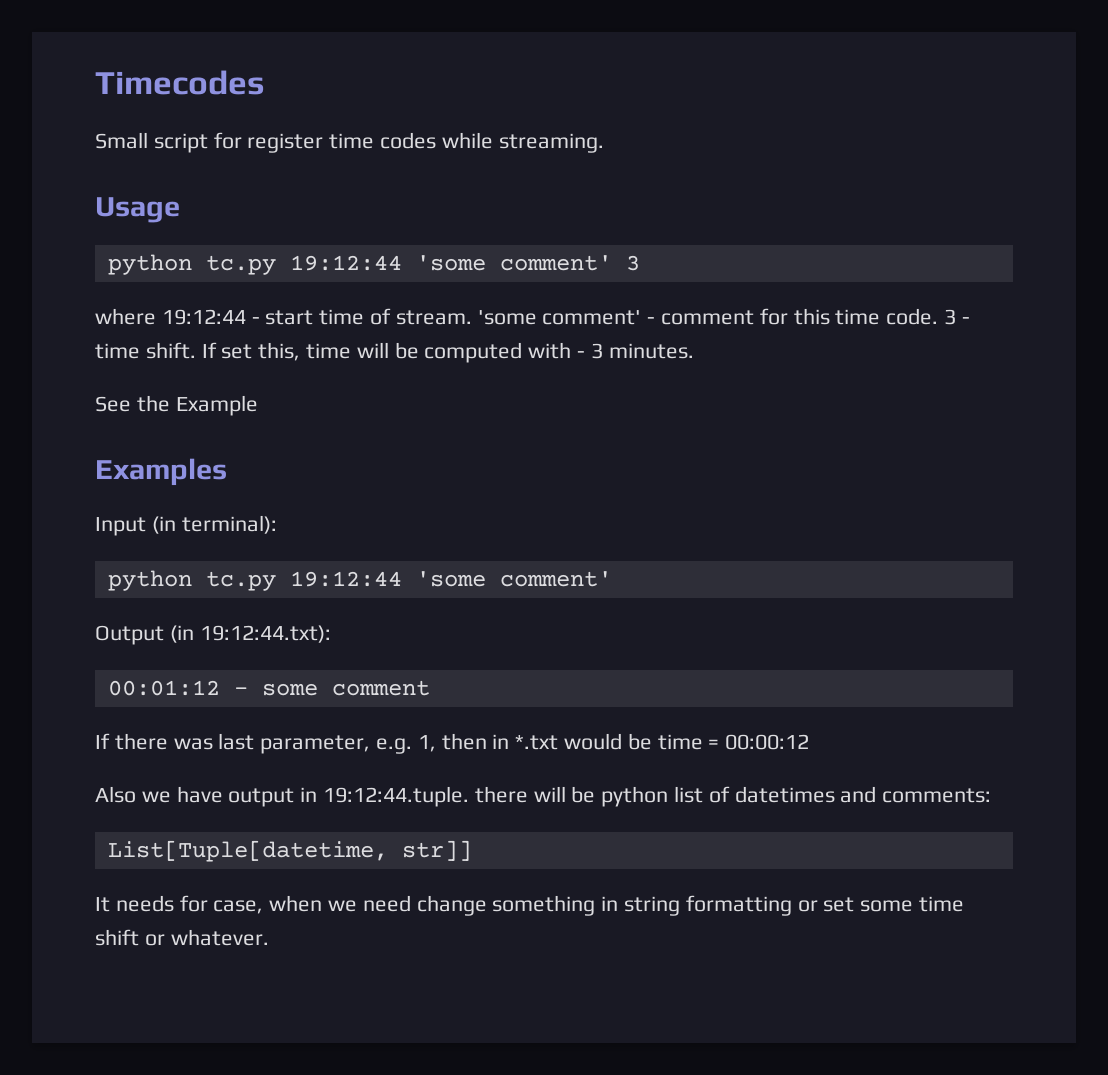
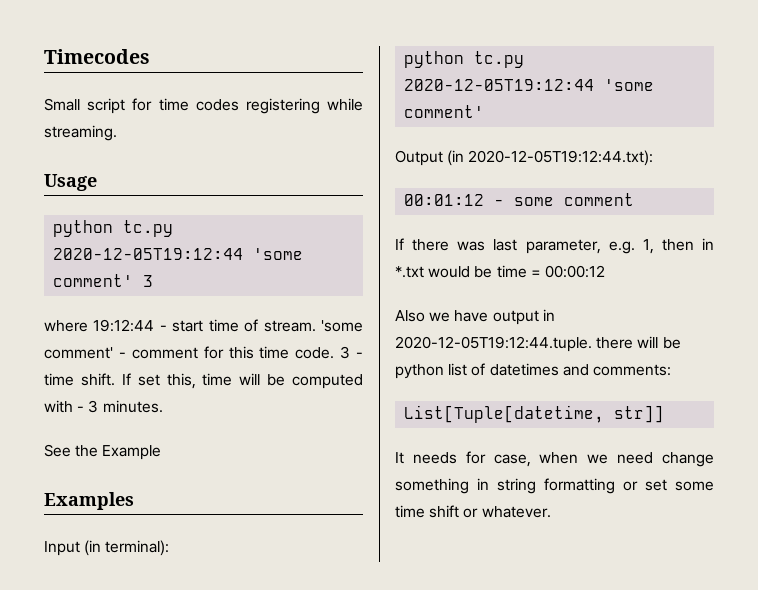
[247,133,324,153] register -> (153, 104) none
(437, 140) none -> [245,98,320,114] registering
[289,255,402,271] 19:12:44 -> [53,248,244,260] 2020-12-05T19:12:44
[289,571,402,587] 19:12:44 -> [404,79,595,91] 2020-12-05T19:12:44
[199,625,331,643] 19:12:44.txt): -> [468,150,654,166] 2020-12-05T19:12:44.txt):
[323,786,470,807] 19:12:44.tuple. -> [395,336,592,352] 2020-12-05T19:12:44.tuple.

